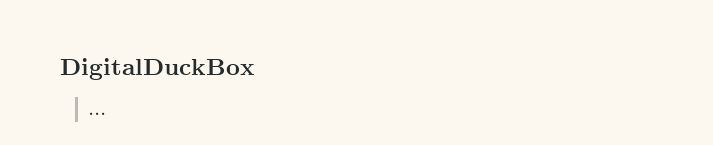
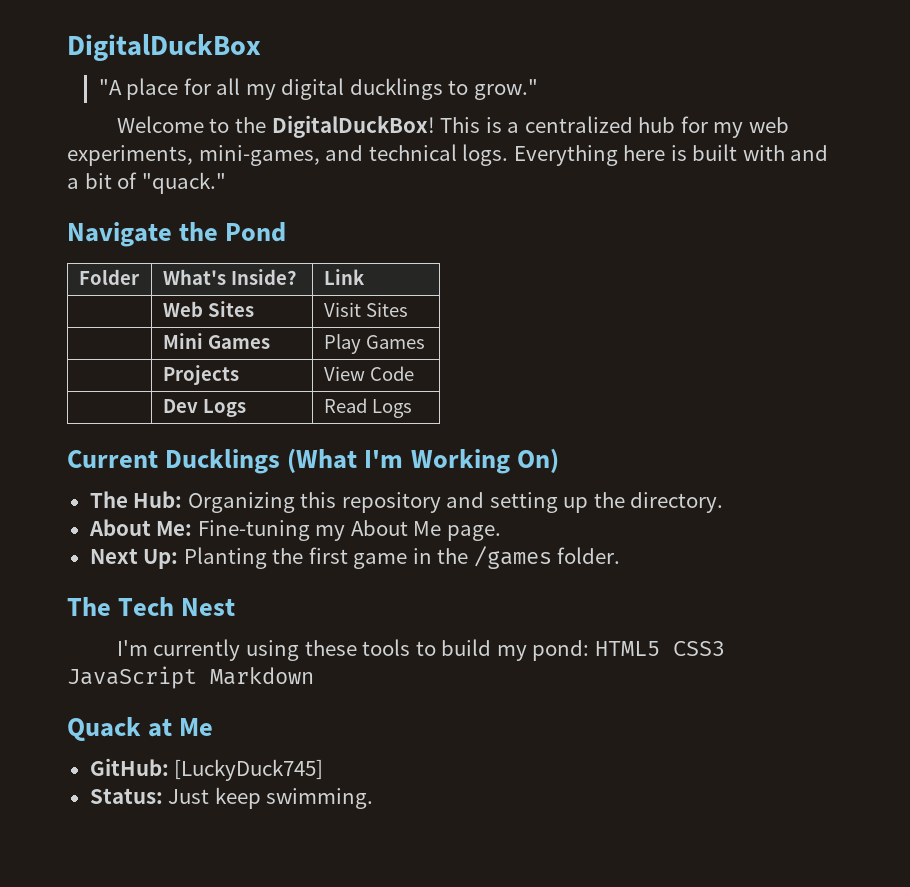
[88,112,107,115] ... -> [98,78,538,100] [116,115,789,138] [67,144,829,166] [67,172,226,194] [67,222,287,247] [78,269,140,285] [162,269,297,285] [323,269,365,285] [162,301,254,317] [323,302,408,317] [162,333,270,349] [323,334,425,354] [162,365,239,385] [323,366,414,381] [162,399,246,417] [323,398,412,418] [67,448,559,474] [89,491,724,513] [88,519,501,541] [89,546,621,569] [67,597,236,616] [116,639,725,661] [67,666,314,689] [67,717,214,741] [89,758,324,781] [89,787,374,809] "A place for all my digital ducklings to grow." // Welcome to the DigitalDuckBox! This is a centralized hub for my web experiments, mini-games, and technical logs. Everything here is built with and a bit of "quack." // Navigate the Pond // Folder | What's Inside? | Link // | Web Sites | Visit Sites // | Mini Games | Play Games // | Projects | View Code // | Dev Logs | Read Logs // Current Ducklings (What I'm Working On) // The Hub: Organizing this repository and setting up the directory. // About Me: Fine-tuning my About Me page. // Next Up: Planting the first game in the /games folder. // The Tech Nest // I'm currently using these tools to build my pond: HTML5 CSS3 JavaScript Markdown // Quack at Me // GitHub: [LuckyDuck745] // Status: Just keep swimming.

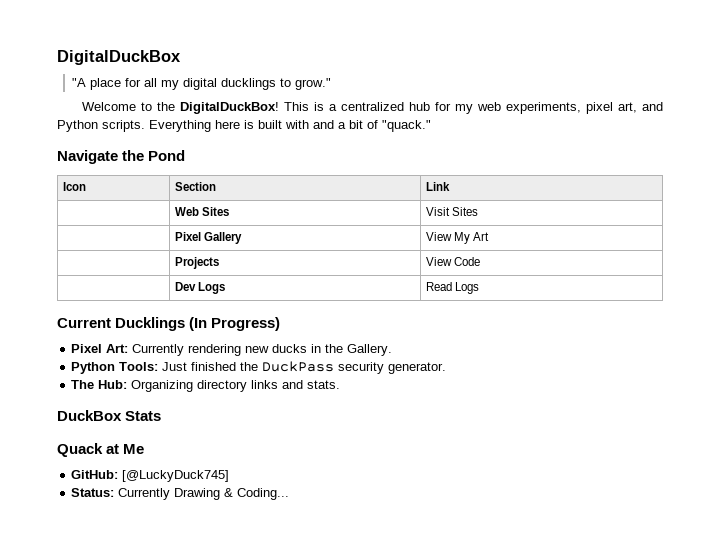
[198,144,509,166] mini-games, and technical logs. -> [586,102,663,114] [57,120,145,132] pixel art, and Python scripts.
[78,269,140,285] [162,269,297,285] Folder | What's Inside? -> [62,182,86,191] [174,182,216,191] Icon | Section
[162,333,270,349] [323,334,425,354] Mini Games | Play Games -> [174,232,243,244] [425,232,490,244] Pixel Gallery | View My Art
[287,448,559,474] [89,491,724,513] [88,519,501,541] [89,546,621,569] [67,597,236,616] [116,639,725,661] [67,666,314,689] (What I'm Working On) // The Hub: Organizing this repository and setting up the directory. // About Me: Fine-tuning my About Me page. // Next Up: Planting the first game in the /games folder. // The Tech Nest // I'm currently using these tools to build my pond: HTML5 CSS3 JavaScript Markdown -> [189,317,281,331] [71,344,393,356] [71,361,447,374] [71,380,341,392] [57,410,162,421] (In Progress) // Pixel Art: Currently rendering new ducks in the Gallery. // Python Tools: Just finished the DuckPass security generator. // The Hub: Organizing directory links and stats. // DuckBox Stats
[174,759,324,781] [LuckyDuck745] -> [122,470,230,482] [@LuckyDuck745]
[168,787,374,809] Just keep swimming. -> [118,488,290,500] Currently Drawing & Coding...

